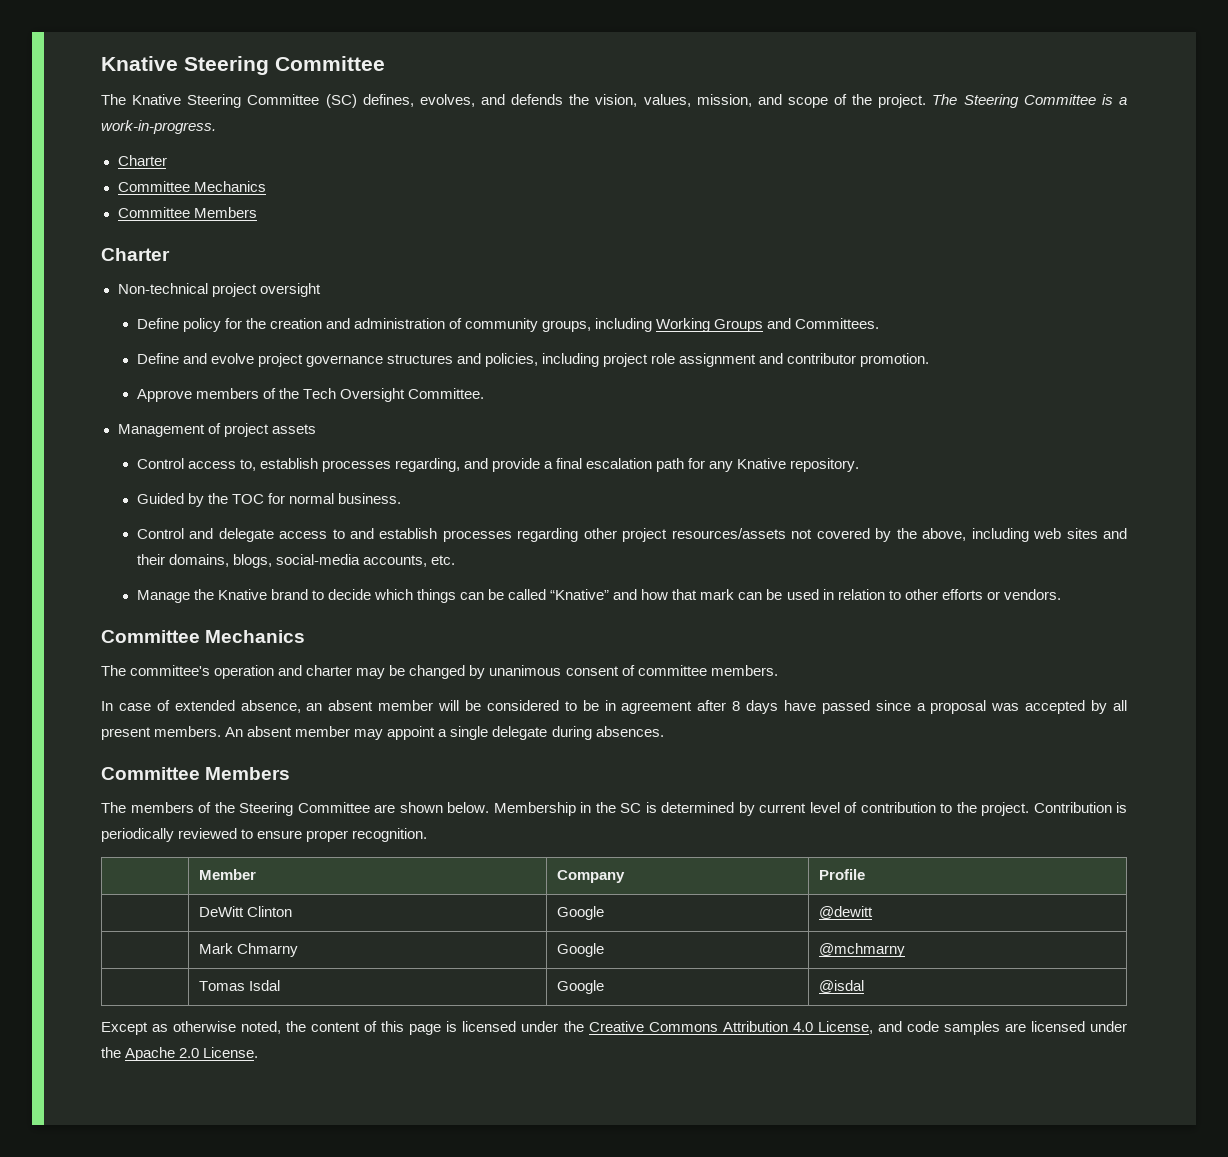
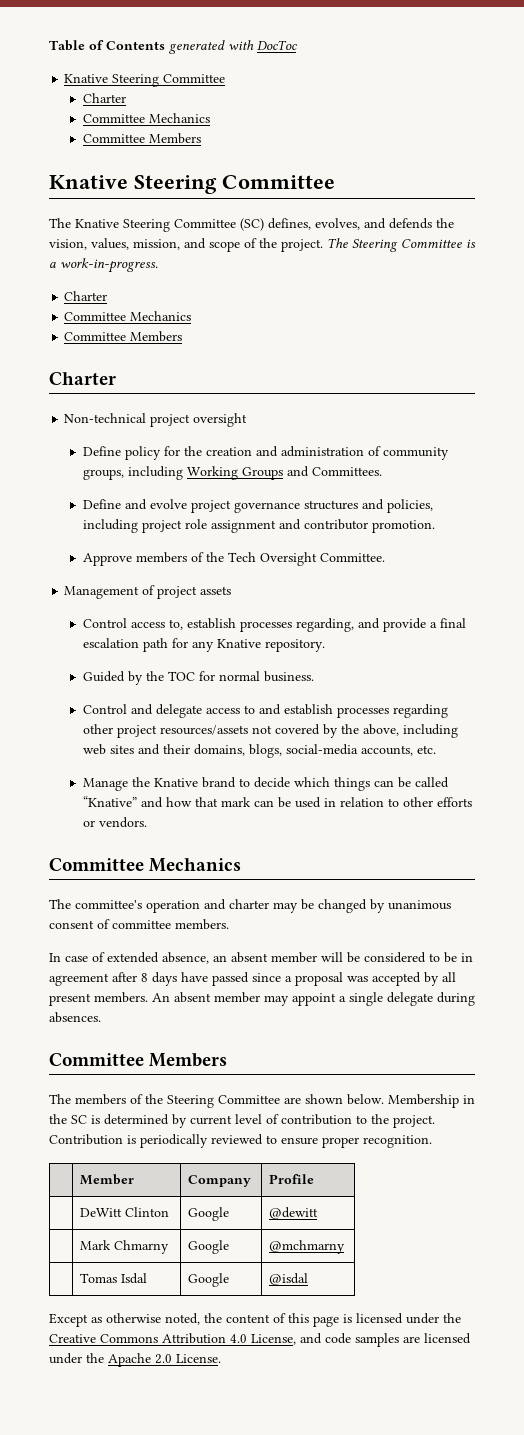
(101, 63) none -> [49,40,297,54] [64,74,226,87] [82,93,126,103] [82,113,210,123] [82,133,201,144] Table of Contents generated with DocToc // Knative Steering Committee // Charter // Committee Mechanics // Committee Members //

